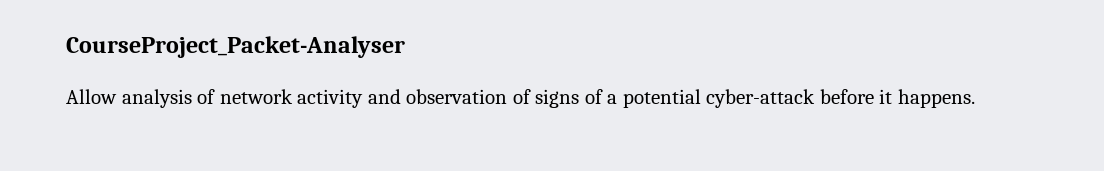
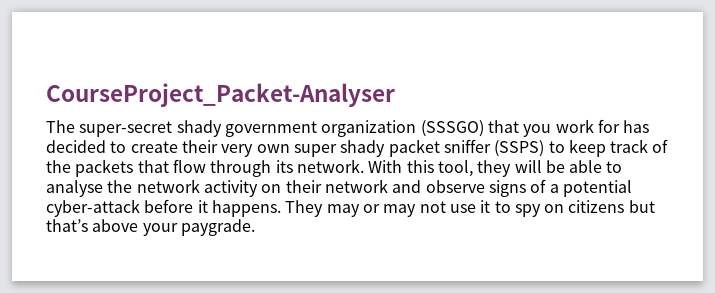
[66,89,531,108] Allow analysis of network activity and observation of -> [46,119,650,137] [46,139,669,157] [46,159,623,177] [46,179,485,197] The super-secret shady government organization (SSSGO) that you work for has decided to create their very own super shady packet sniffer (SSPS) to keep track of the packets that flow through its network. With this tool, they will be able to analyse the network activity on their network and observe
(976, 98) none -> [285,200,655,217] [46,219,255,236] They may or may not use it to spy on citizens but that’s above your paygrade.

